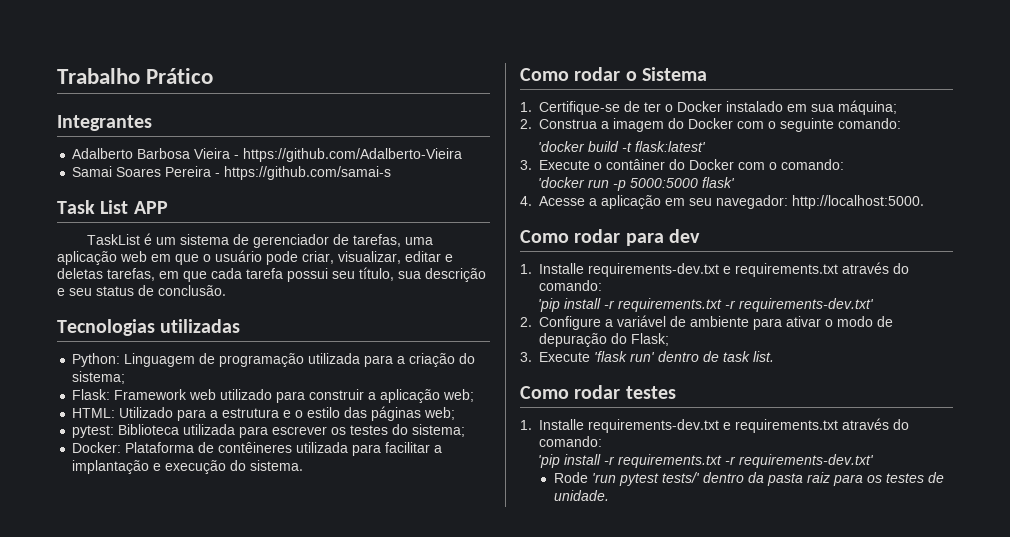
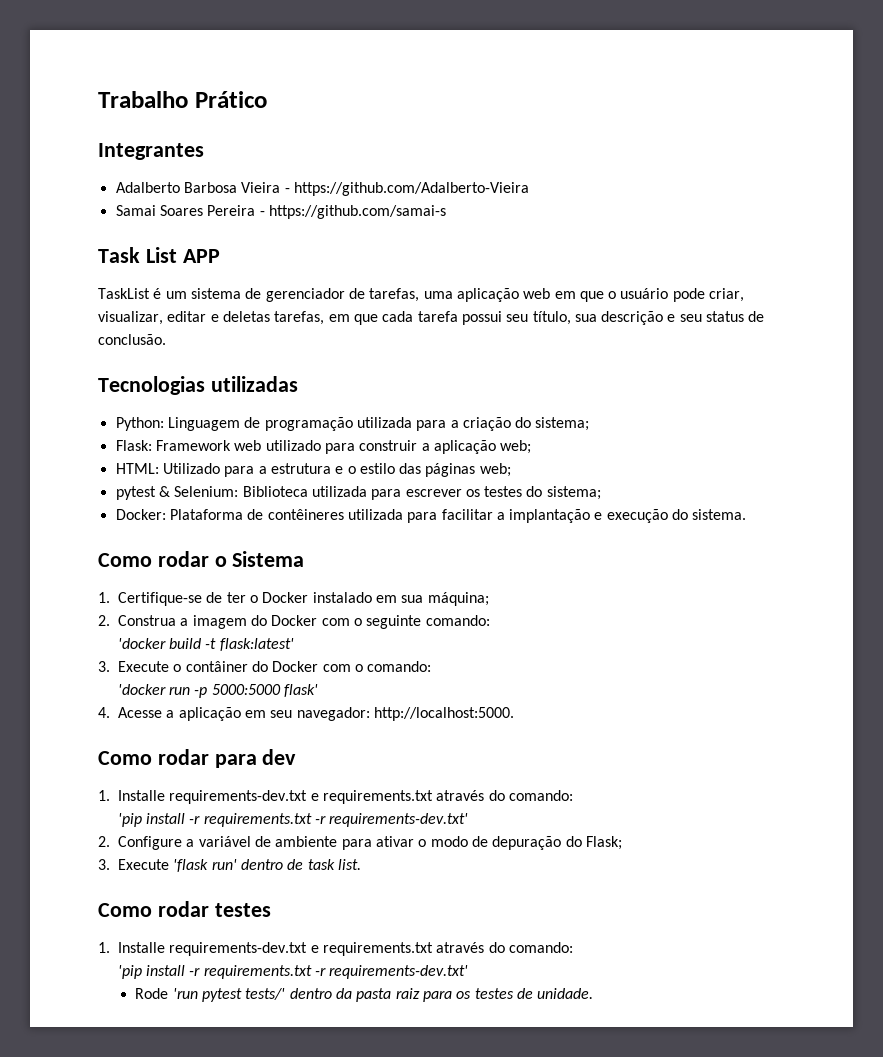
[72,425,115,438] pytest: -> [115,486,239,500] pytest & Selenium:

